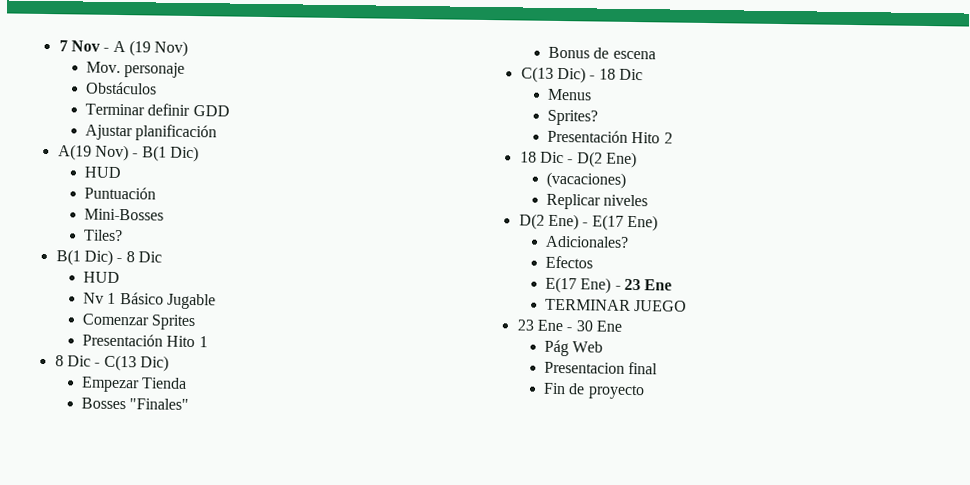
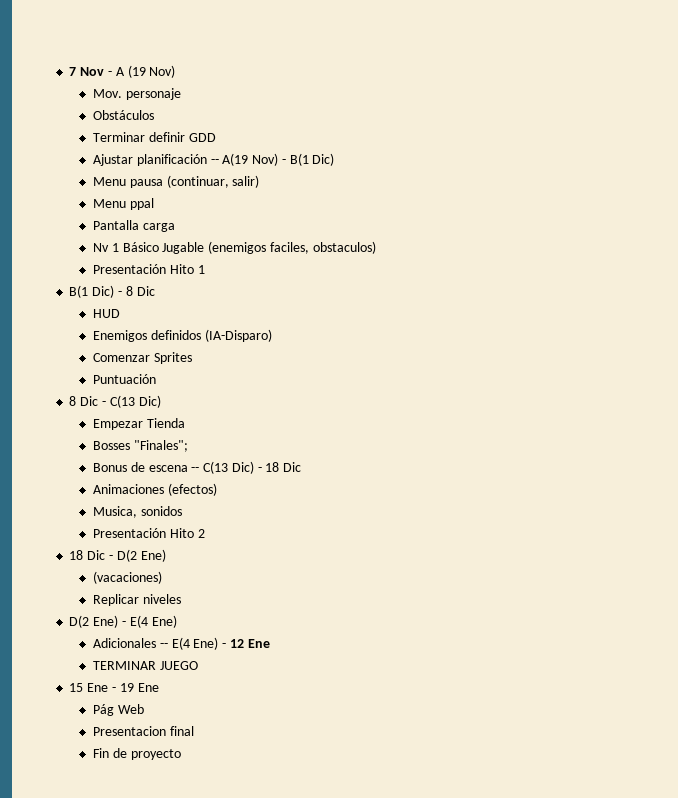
(218, 133) // -> [210,159,219,164] --
[83,166,121,179] [83,186,156,200] [83,208,164,221] [82,229,123,242] HUD // Puntuación // Mini-Bosses // Tiles? -> [92,175,260,188] [92,198,154,210] [92,220,175,232] [92,241,376,254] [92,264,205,274] Menu pausa (continuar, salir) // Menu ppal // Pantalla carga // Nv 1 Básico Jugable (enemigos faciles, obstaculos) // Presentación Hito 1
[82,292,216,310] Nv 1 Básico Jugable -> [92,329,272,342] Enemigos definidos (IA-Disparo)
[81,333,208,348] Presentación Hito 1 -> [92,374,156,384] Puntuación
[129,398,190,410] "Finales" -> [133,440,188,452] "Finales";
(656, 55) // -> [191,467,200,472] --
[546,88,592,101] [546,109,598,126] Menus // Sprites? -> [92,483,217,496] [92,506,182,518] Animaciones (efectos) // Musica, sonidos
[591,214,658,232] [544,235,629,248] [544,255,593,269] [544,276,641,294] E(17 Ene) // Adicionales? // Efectos // E(17 Ene) - 23 -> [129,615,177,628] [92,637,244,650] E(4 Ene) // Adicionales -- E(4 Ene) - 12
[516,319,534,331] 23 -> [69,683,84,692] 15
[575,320,593,332] 30 -> [119,683,134,692] 19

